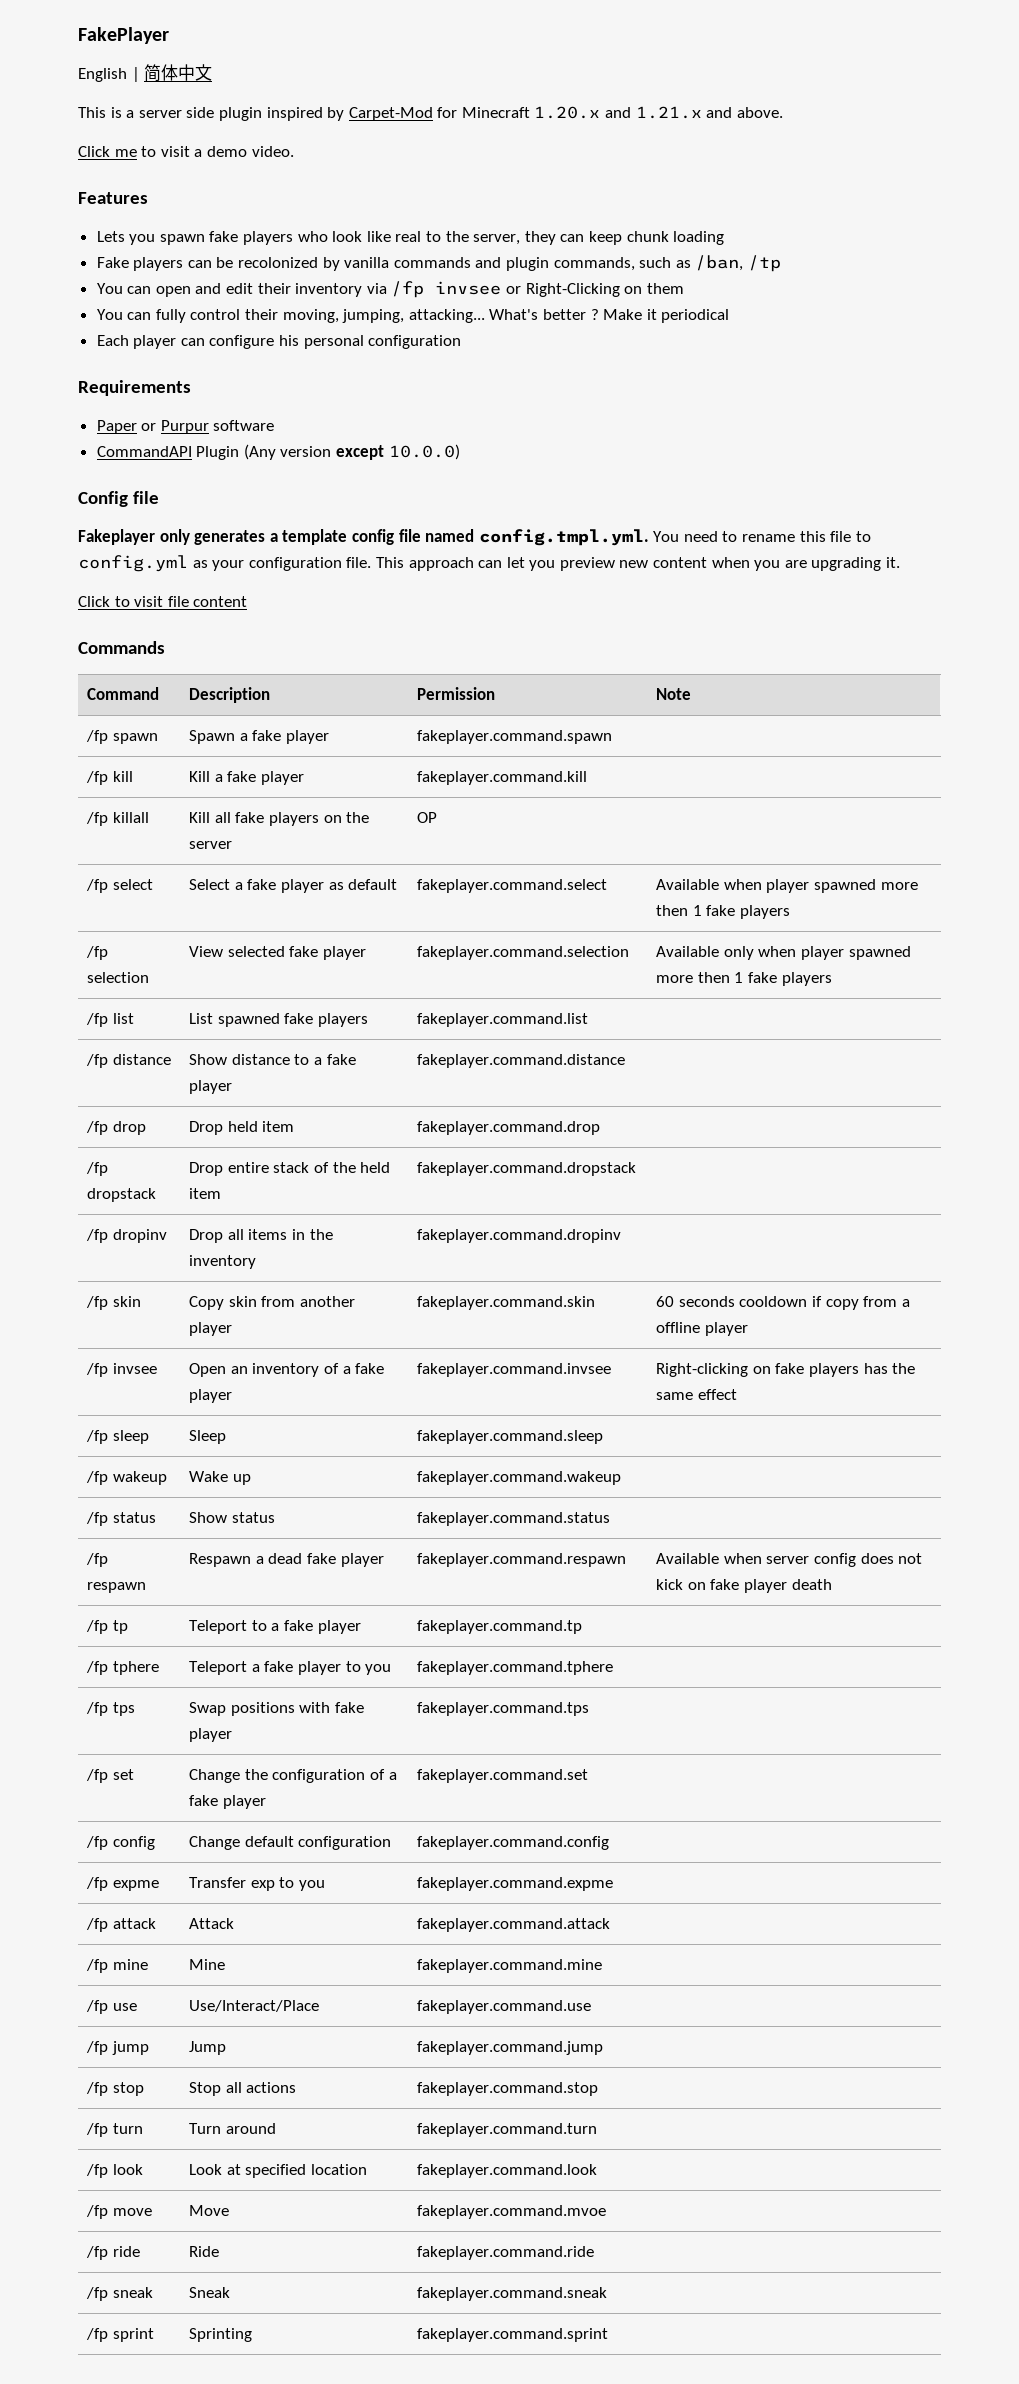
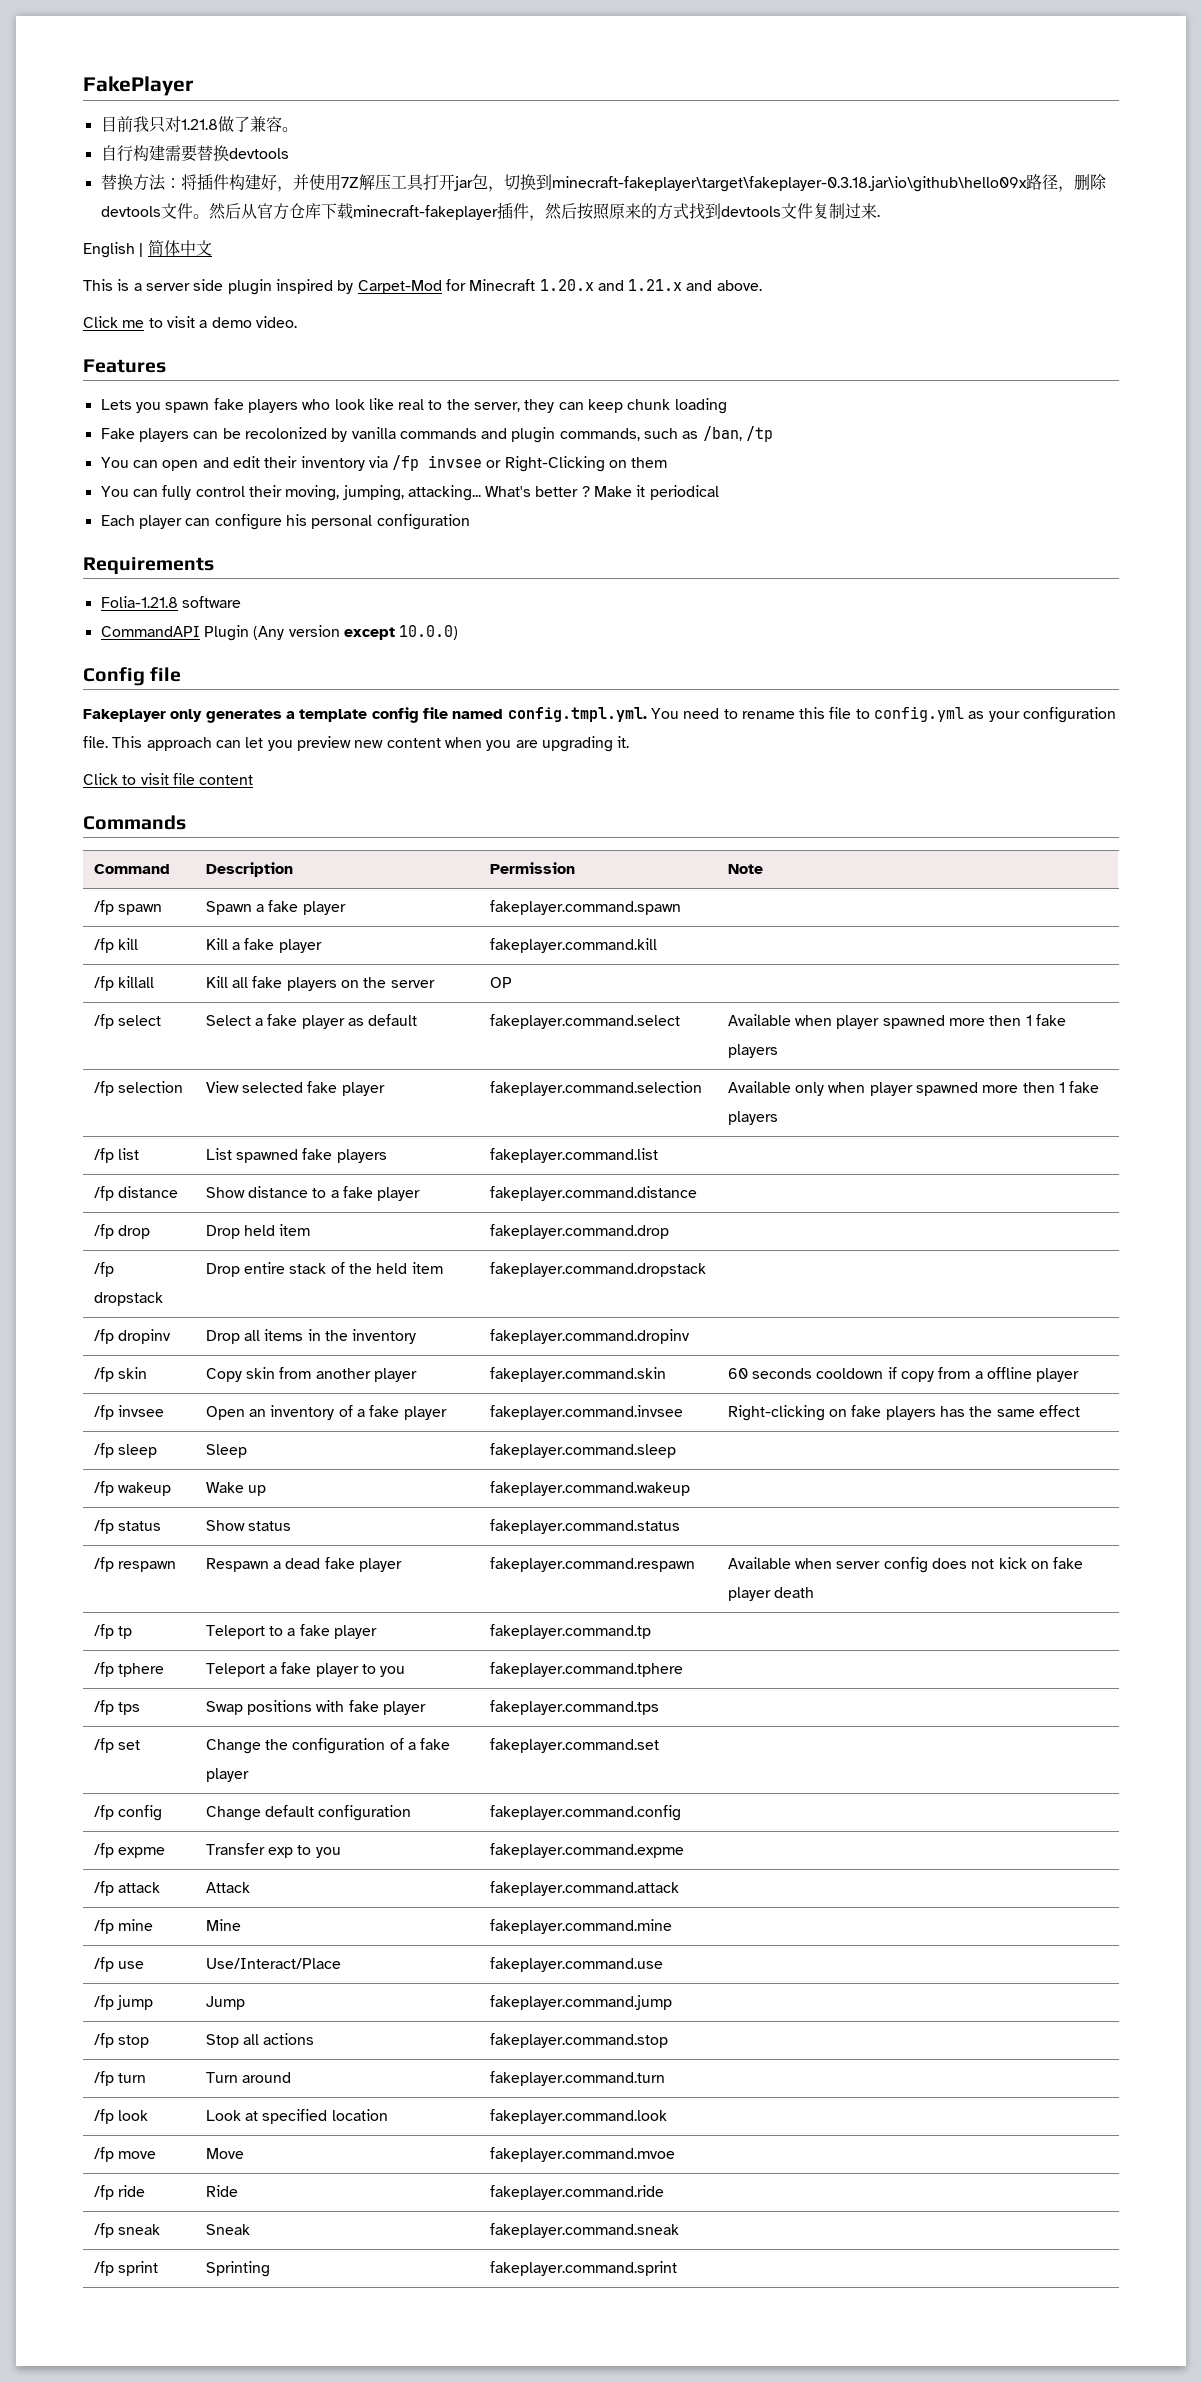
(169, 35) none -> [100,116,298,133] [100,145,289,162] [100,173,1107,192] [100,202,880,221] // 目前我只对1.21.8做了兼容。 // 自行构建需要替换devtools // 替换方法：将插件构建好，并使用7Z解压工具打开jar包，切换到minecraft-fakeplayer\target\fakeplayer-0.3.18.jar\io\github\hello09x路径，删除devtools文件。然后从官方仓库下载minecraft-fakeplayer插件，然后按照原来的方式找到devtools文件复制过来.
[96,420,209,434] Paper or Purpur -> [100,596,178,608] Folia-1.21.8

